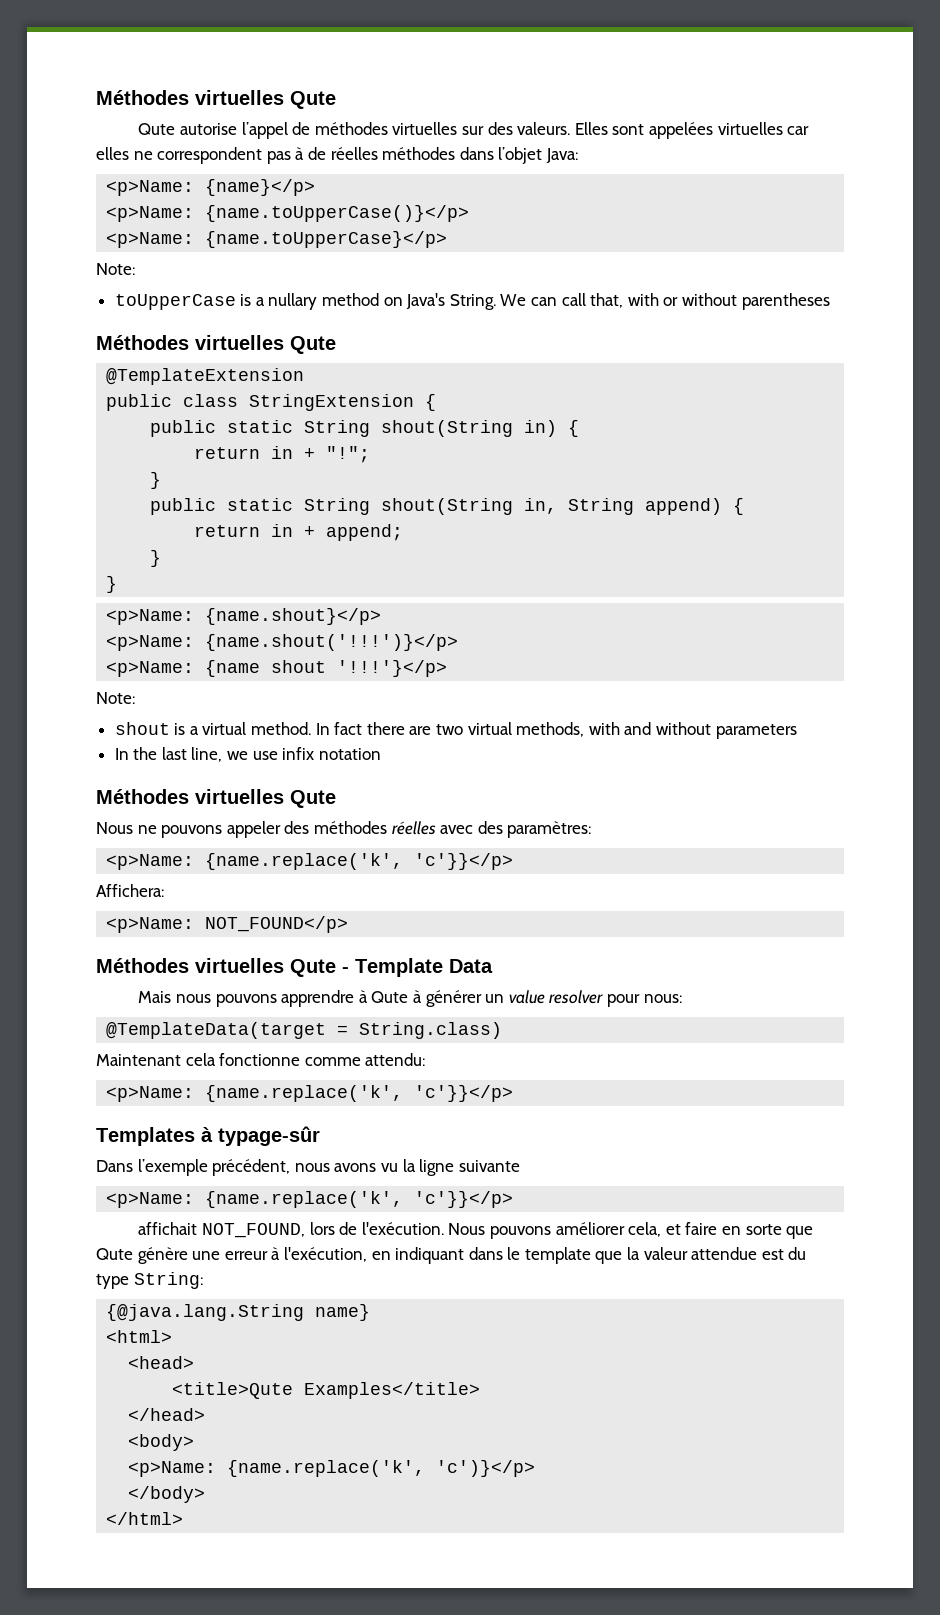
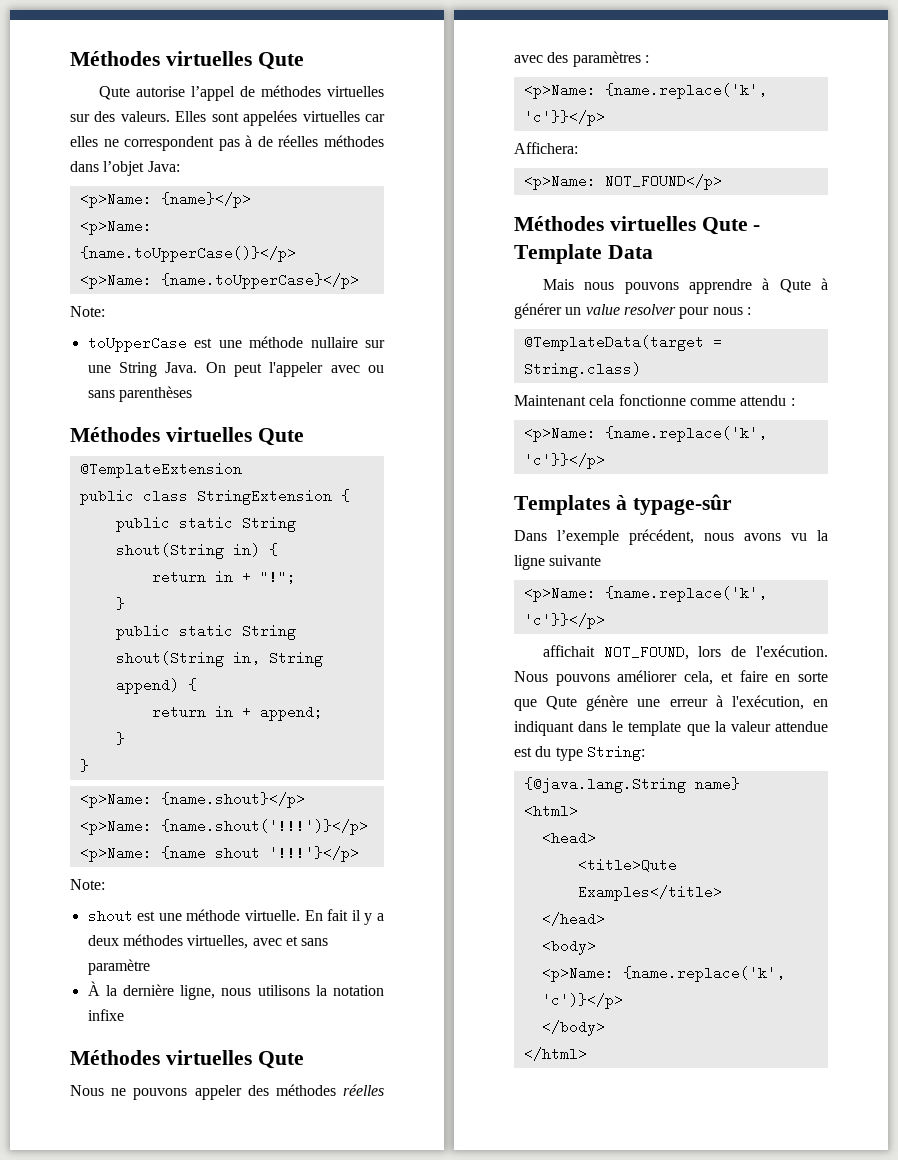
[240,293,830,310] is a nullary method on Java's String. We can call that, with or without parentheses -> [194,336,385,348] [87,362,384,377] [87,386,192,402] est une méthode nullaire sur une String Java. On peut l'appeler avec ou sans parenthèses
[174,722,797,739] [114,747,315,762] is a virtual method. In fact there are two virtual methods, with and without parameters // In the last line, we use infix -> [137,909,385,925] [87,934,329,949] [87,959,150,975] [87,981,327,1000] est une méthode virtuelle. En fait il y a deux méthodes virtuelles, avec et sans paramètre // À la dernière ligne, nous utilisons la
(381, 754) none -> [87,1009,124,1021] infixe
[507,821,592,838] paramètres: -> [572,51,649,67] paramètres :
[643,994,682,1003] nous: -> [712,307,751,315] nous :
[365,1053,426,1066] attendu: -> [740,395,795,406] attendu :

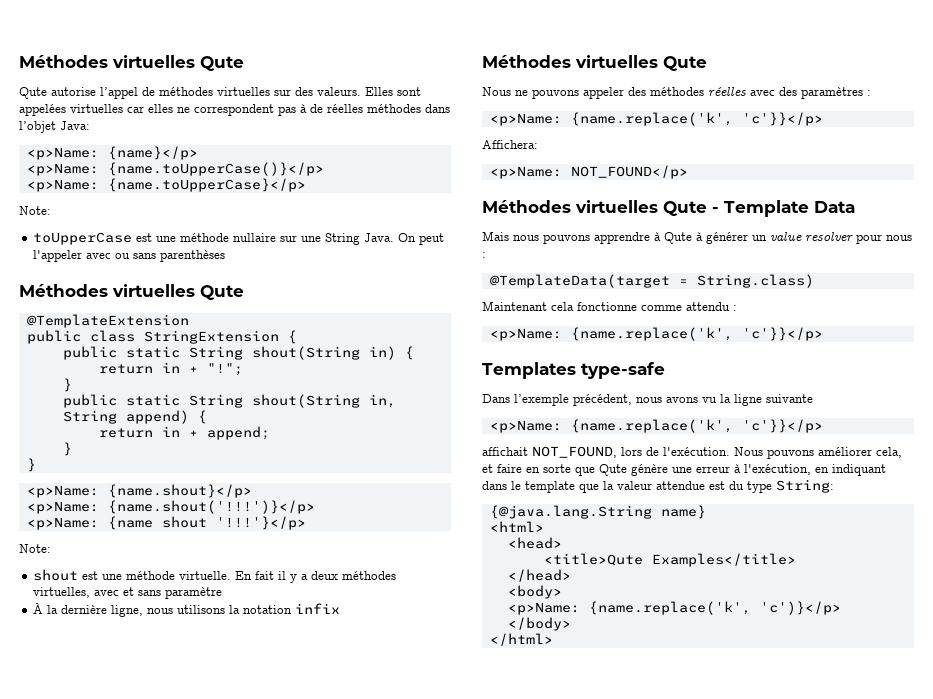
[87,1009,124,1021] infixe -> [295,603,341,614] infix
[615,494,732,515] à typage-sûr -> [581,362,665,379] type-safe

